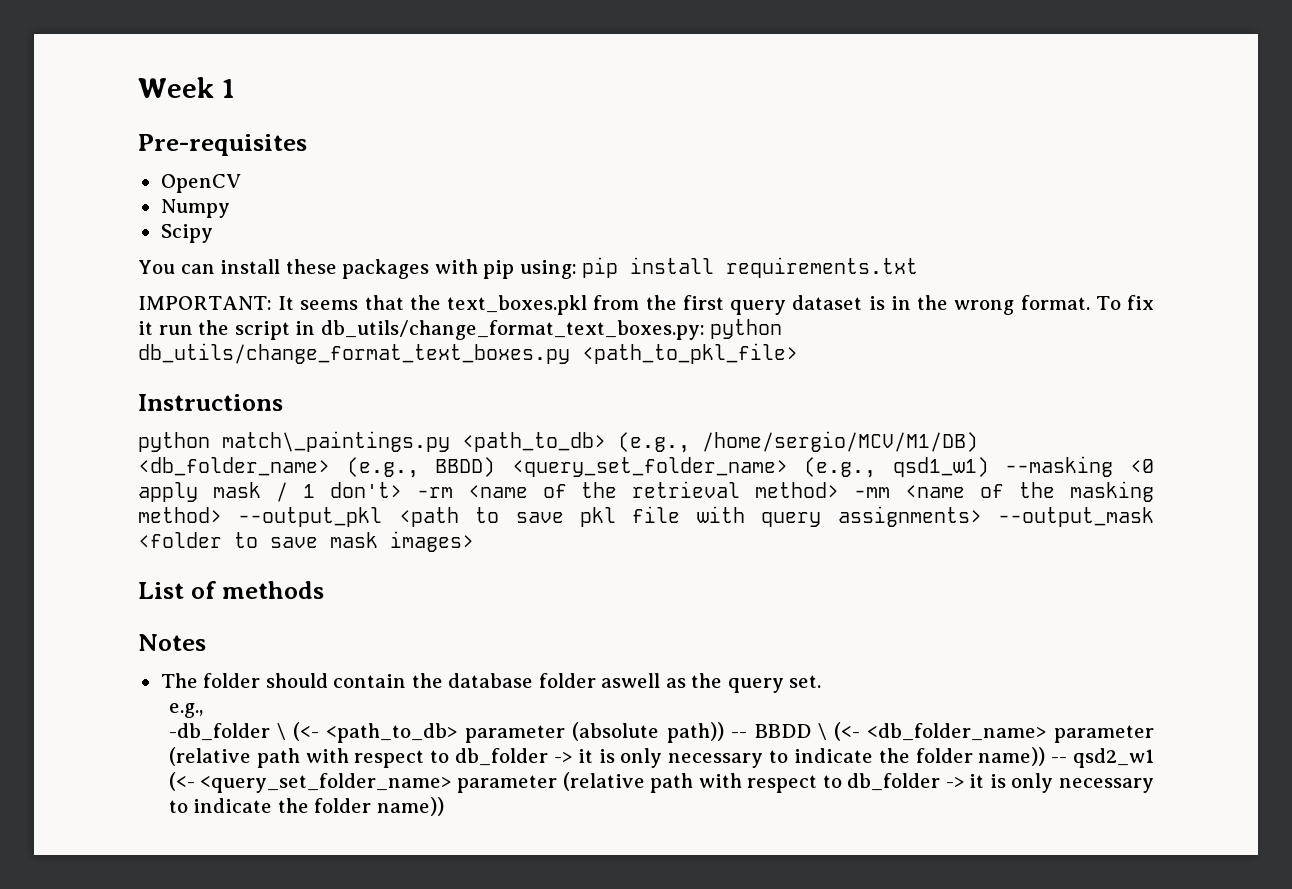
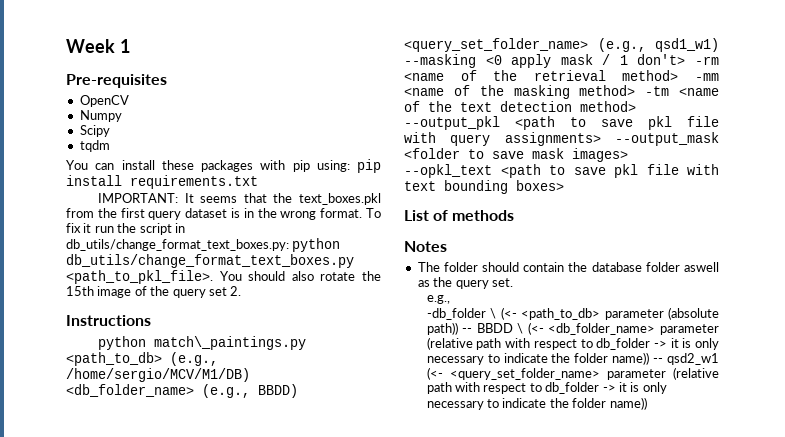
(213, 233) none -> [79,140,110,152] // tqdm
[582,343,798,364] <path_to_pkl_file> -> [66,270,381,284] [66,286,242,298] <path_to_pkl_file>. You should also rotate the 15th image of the query set 2.
(222, 515) none -> [645,86,719,96] [404,101,636,112] -tm <name of the text detection method>
(474, 541) none -> [404,164,719,178] [404,180,564,194] --opkl_text <path to save pkl file with text bounding boxes>

